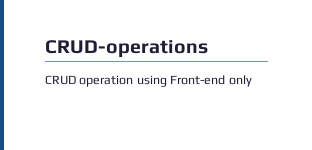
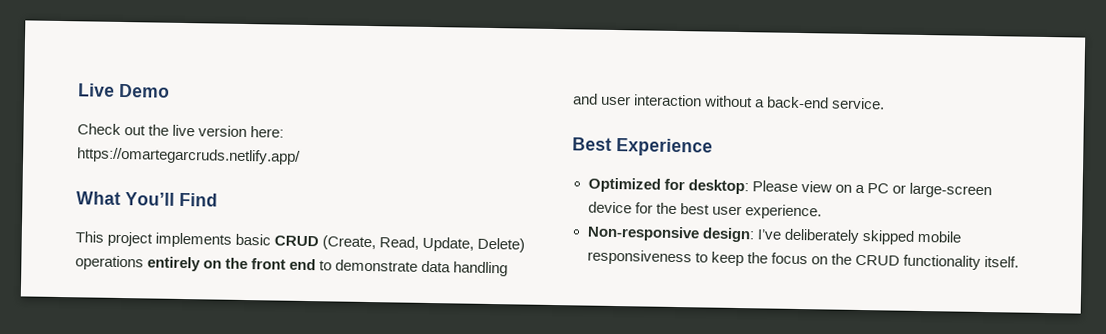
[45,40,208,58] [45,75,252,87] CRUD-operations // CRUD operation using Front-end only -> [78,83,170,98] [77,123,285,138] [77,147,301,165] [76,191,218,207] [75,231,526,253] [75,255,509,277] [573,93,886,110] [572,137,713,157] [587,177,992,199] [587,201,822,220] [586,225,962,245] [586,249,1019,270] Live Demo // Check out the live version here: // https://omartegarcruds.netlify.app/ // What You’ll Find // This project implements basic CRUD (Create, Read, Update, Delete) operations entirely on the front end to demonstrate data handling and user interaction without a back‑end service. // Best Experience // Optimized for desktop: Please view on a PC or large‑screen device for the best user experience. // Non‑responsive design: I’ve deliberately skipped mobile responsiveness to keep the focus on the CRUD functionality itself.

